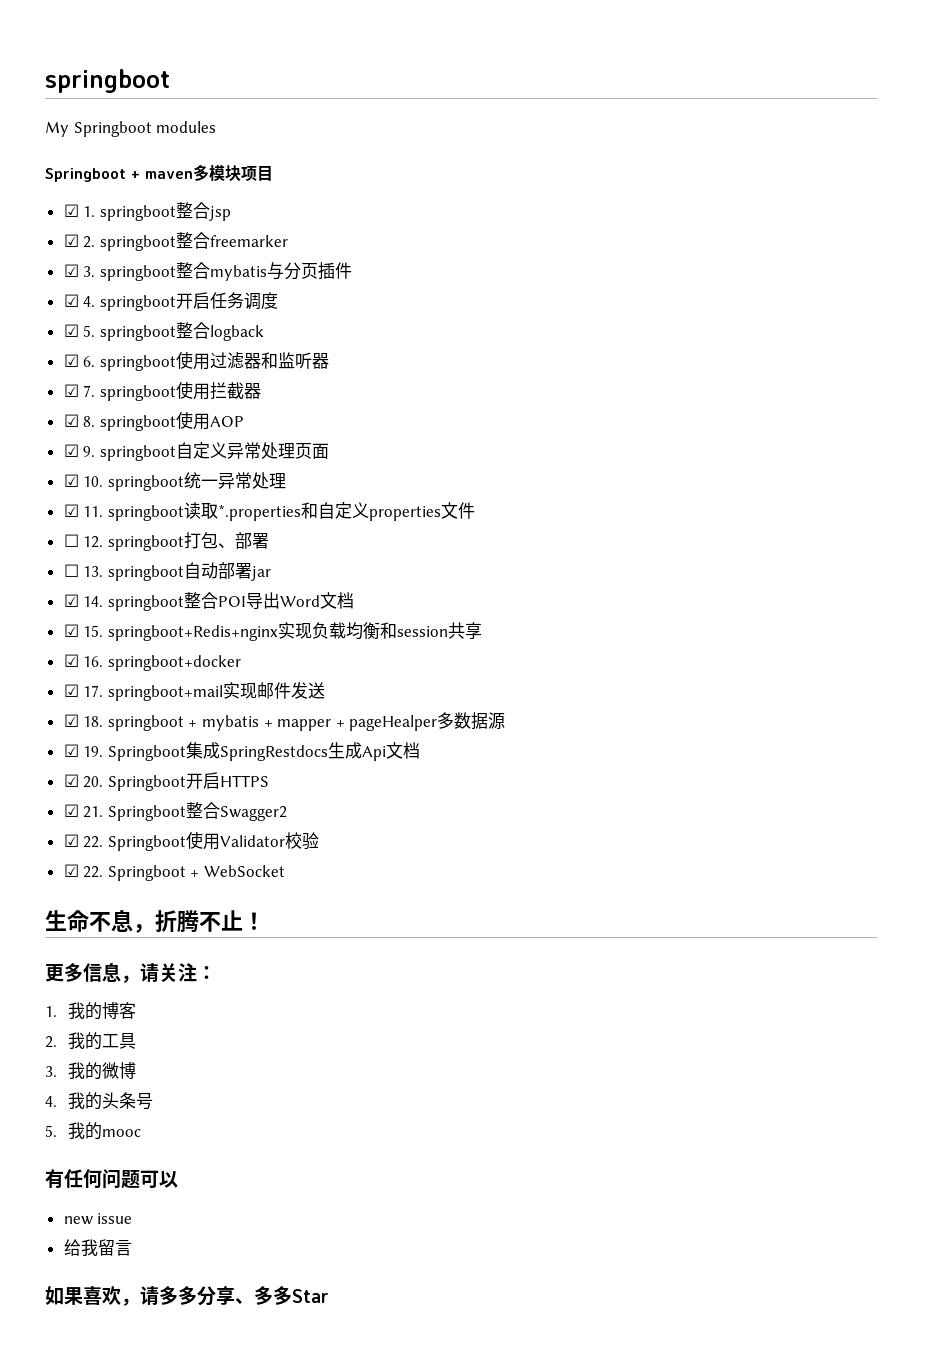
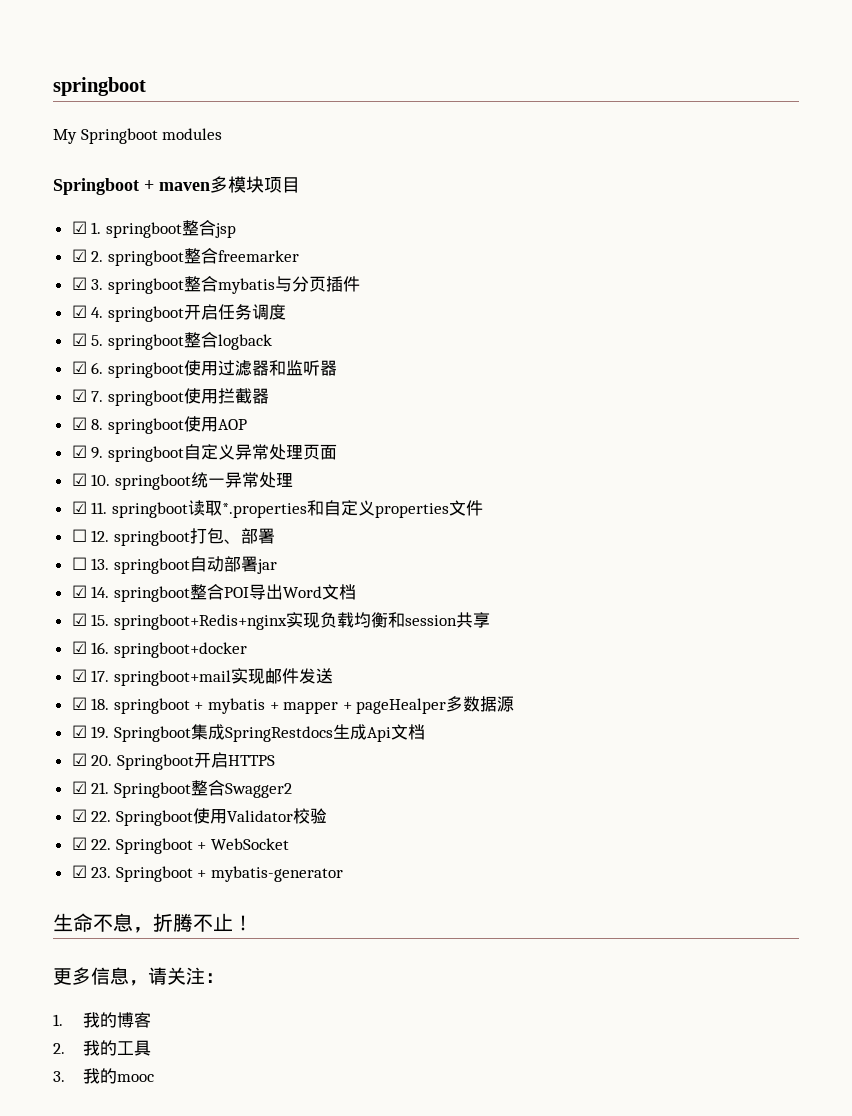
(286, 871) none -> [71,865,344,882] // ☑ 23. Springboot + mybatis-generator
[102,1062,137,1079] [45,1092,154,1110] [45,1122,142,1140] [45,1169,178,1189] [63,1213,133,1225] [63,1239,132,1256] [45,1286,329,1306] 微博 // 4.我的头条号 // 5.我的mooc // 有任何问题可以 // new issue // 给我留言 // 如果喜欢，请多多分享、多多Star -> [116,1074,154,1082] mooc

